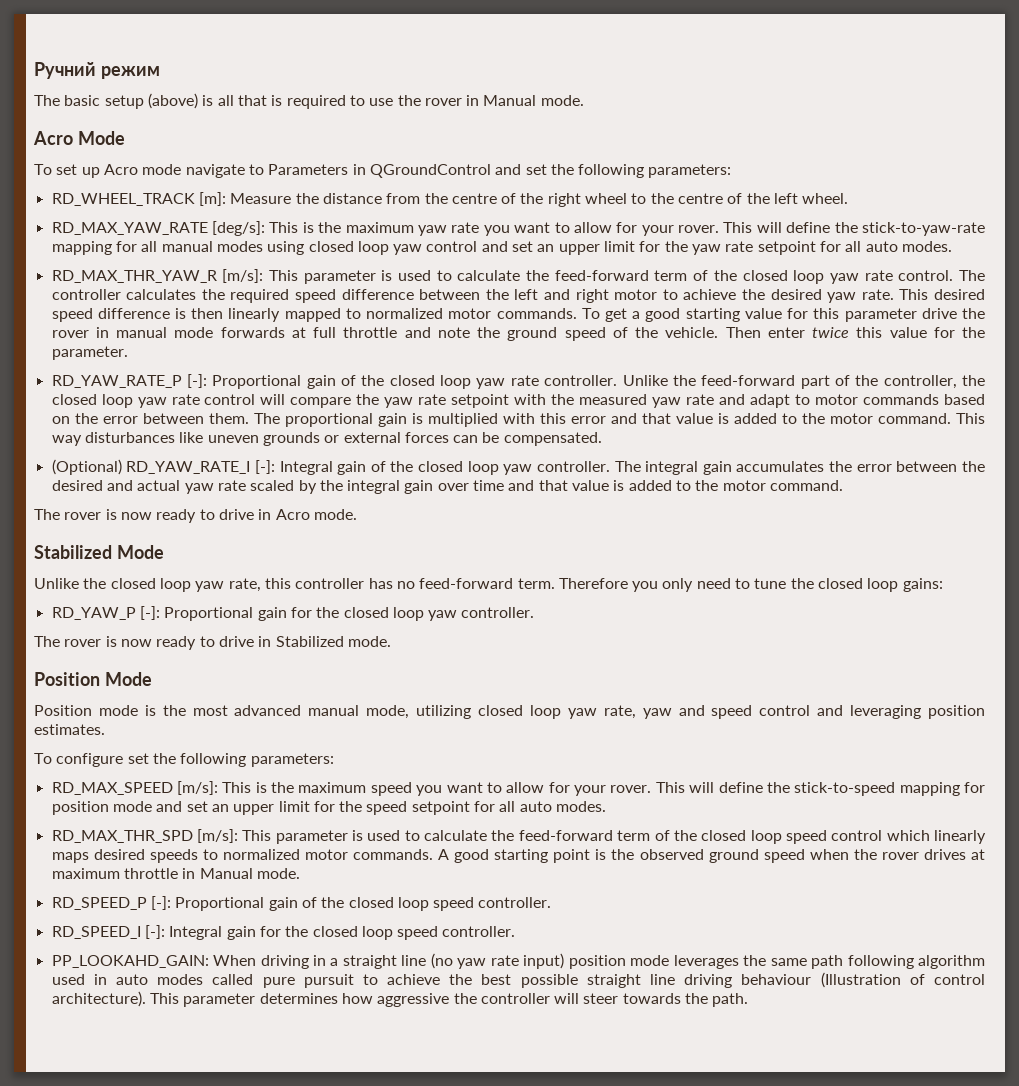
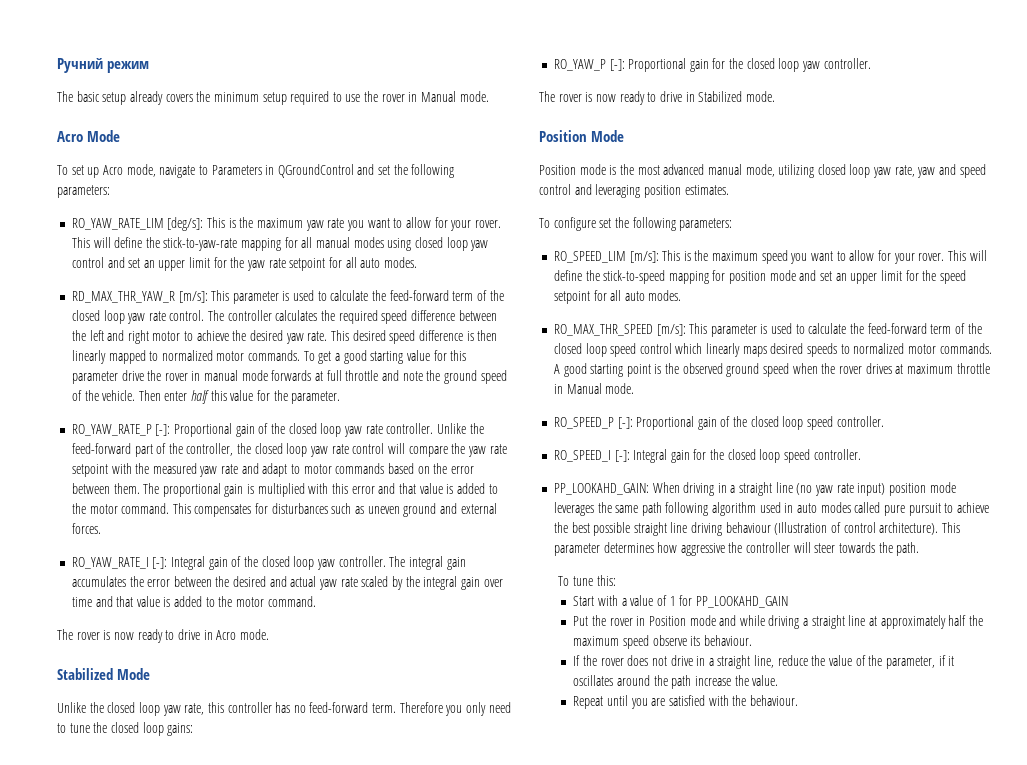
[147,93,283,109] (above) is all that is -> [129,91,287,105] already covers the minimum setup
[142,164,182,175] mode -> [126,164,156,177] mode,
[51,192,849,207] [51,222,208,235] RD_WHEEL_TRACK [m]: Measure the distance from the centre of the right wheel to the centre of the left wheel. // RD_MAX_YAW_RATE -> [71,218,164,230] RO_YAW_RATE_LIM
[812,327,850,338] twice -> [191,390,210,404] half
[51,375,182,388] RD_YAW_RATE_P -> [71,424,152,436] RO_YAW_RATE_P
[51,432,602,446] [51,459,251,475] way disturbances like uneven grounds or external forces can be compensated. // (Optional) RD_YAW_RATE_I -> [194,503,497,517] [71,523,101,534] [71,557,149,569] compensates for disturbances such as uneven ground and external forces. // RO_YAW_RATE_I
[51,607,136,620] RD_YAW_P -> [553,59,606,71] RO_YAW_P
[51,782,173,795] RD_MAX_SPEED -> [553,251,626,263] RO_SPEED_LIM
[51,830,193,843] RD_MAX_THR_SPD -> [553,324,653,336] RO_MAX_THR_SPEED
[51,897,147,910] RD_SPEED_P -> [553,417,614,429] RO_SPEED_P
[51,926,141,939] RD_SPEED_I -> [553,450,611,462] RO_SPEED_I
(749, 1000) none -> [558,575,616,586] [573,595,788,608] [573,615,983,629] [573,635,752,649] [573,655,955,669] [573,675,779,689] [573,695,798,709] // To tune this: // Start with a value of 1 for PP_LOOKAHD_GAIN // Put the rover in Position mode and while driving a straight line at approximately half the maximum speed observe its behaviour. // If the rover does not drive in a straight line, reduce the value of the parameter, if it oscillates around the path increase the value. // Repeat until you are satisfied with the behaviour.

